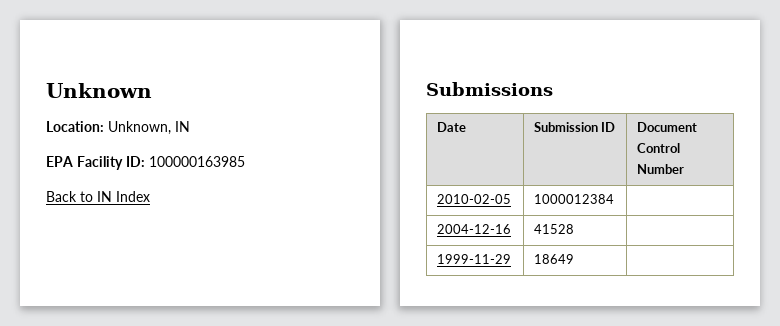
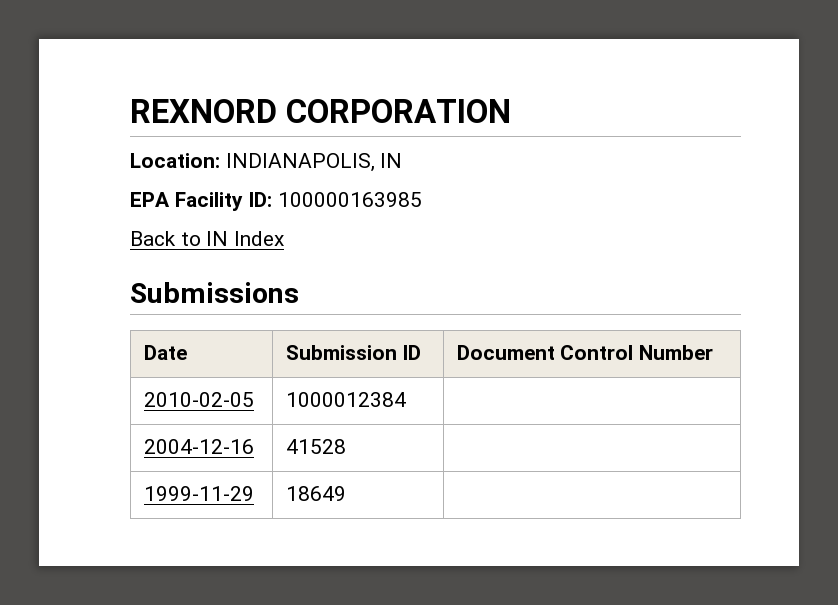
[46,83,152,98] Unknown -> [130,99,511,123] REXNORD CORPORATION
[108,121,171,135] Unknown, -> [225,153,375,172] INDIANAPOLIS,

